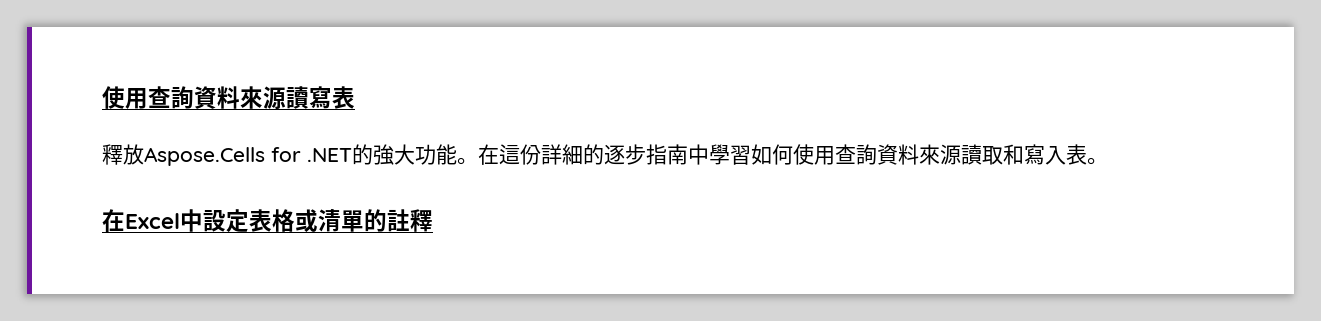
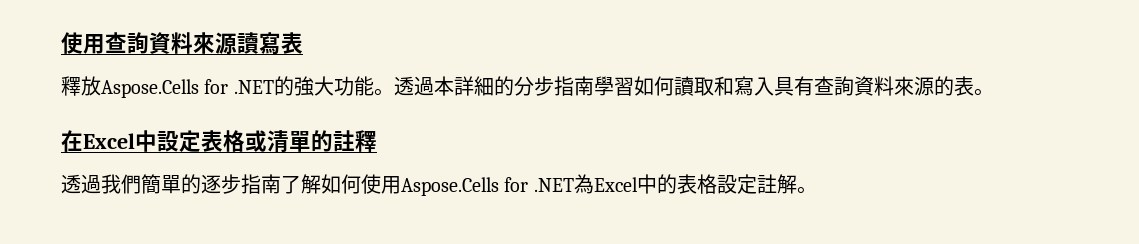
[478,144,1066,165] 在這份詳細的逐步指南中學習如何使用查詢資料來源讀取和寫入 -> [393,76,954,96] 透過本詳細的分步指南學習如何讀取和寫入具有查詢資料來源的
(433, 220) none -> [61,174,817,196] // 透過我們簡單的逐步指南了解如何使用Aspose.Cells for .NET為Excel中的表格設定註解。

